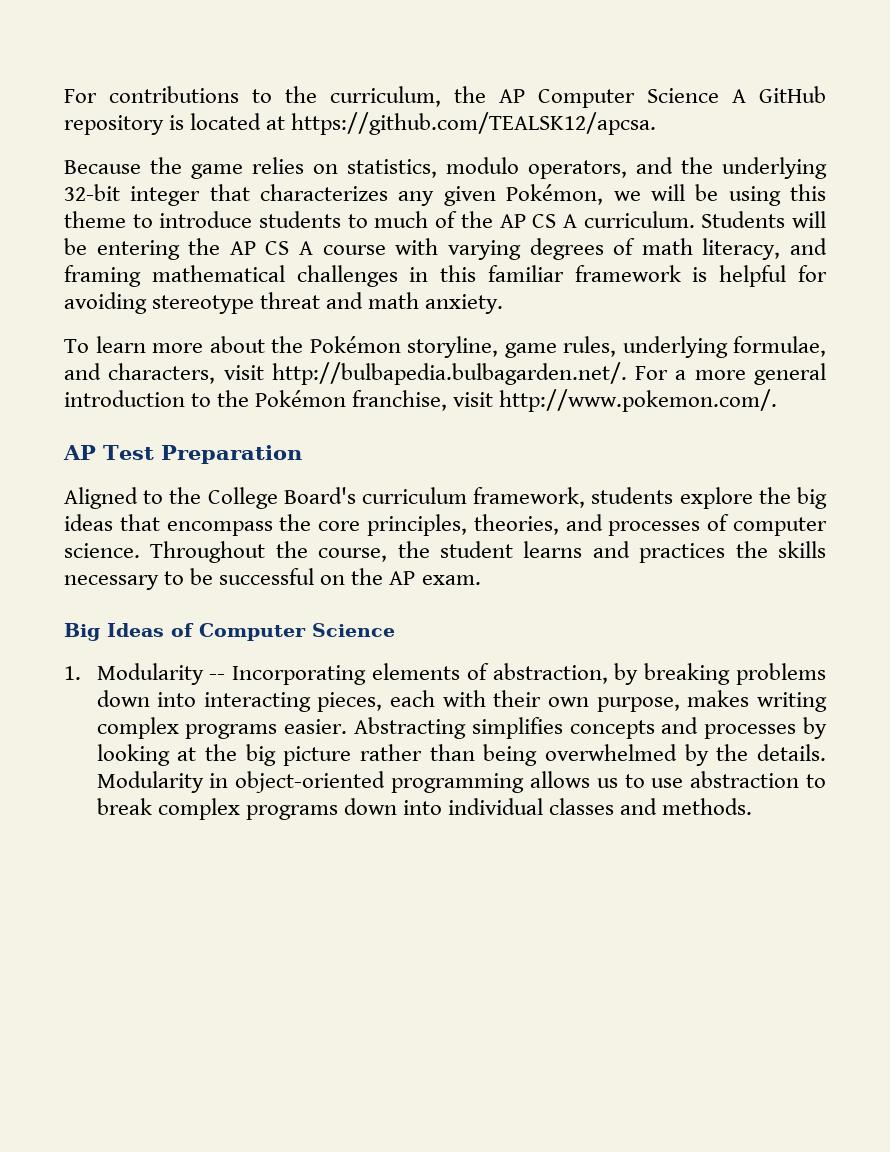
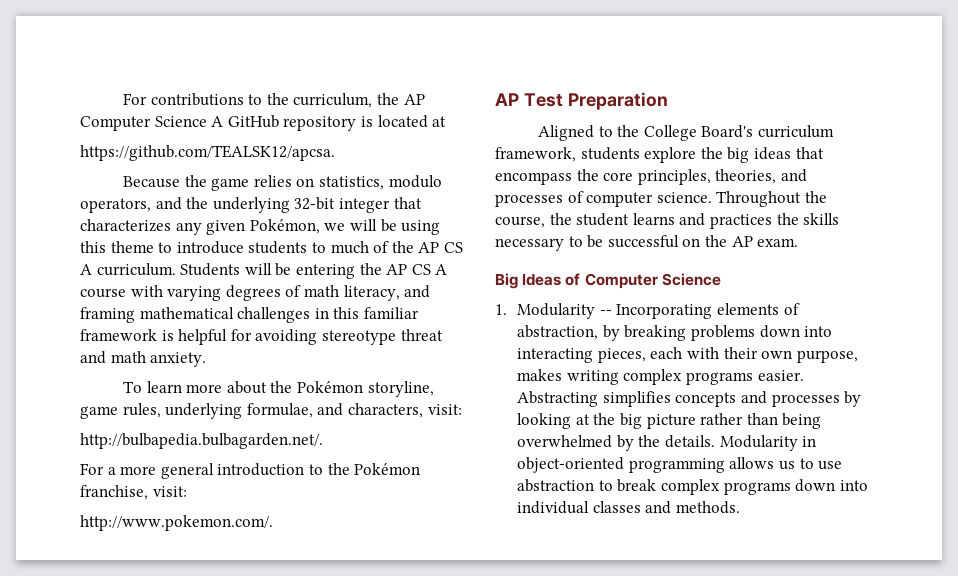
(286, 123) none -> (447, 121) //
[223,365,264,380] visit -> [427,404,462,415] visit: //
(627, 373) none -> (323, 441) //
[453,392,494,407] visit -> [152,486,187,497] visit: //

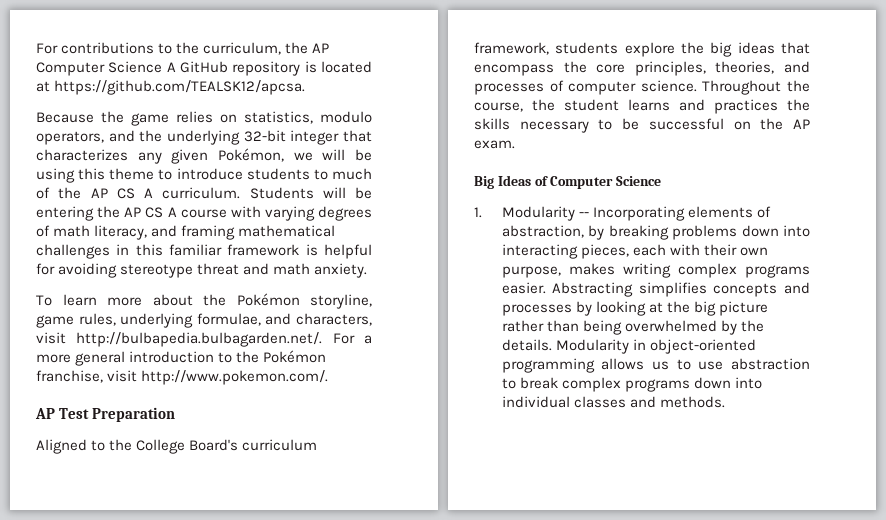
(447, 121) // -> (50, 86) none
[427,404,462,415] visit: // -> [36,332,66,344] visit
(323, 441) // -> (323, 339) none
[152,486,187,497] visit: // -> [107,370,138,382] visit

